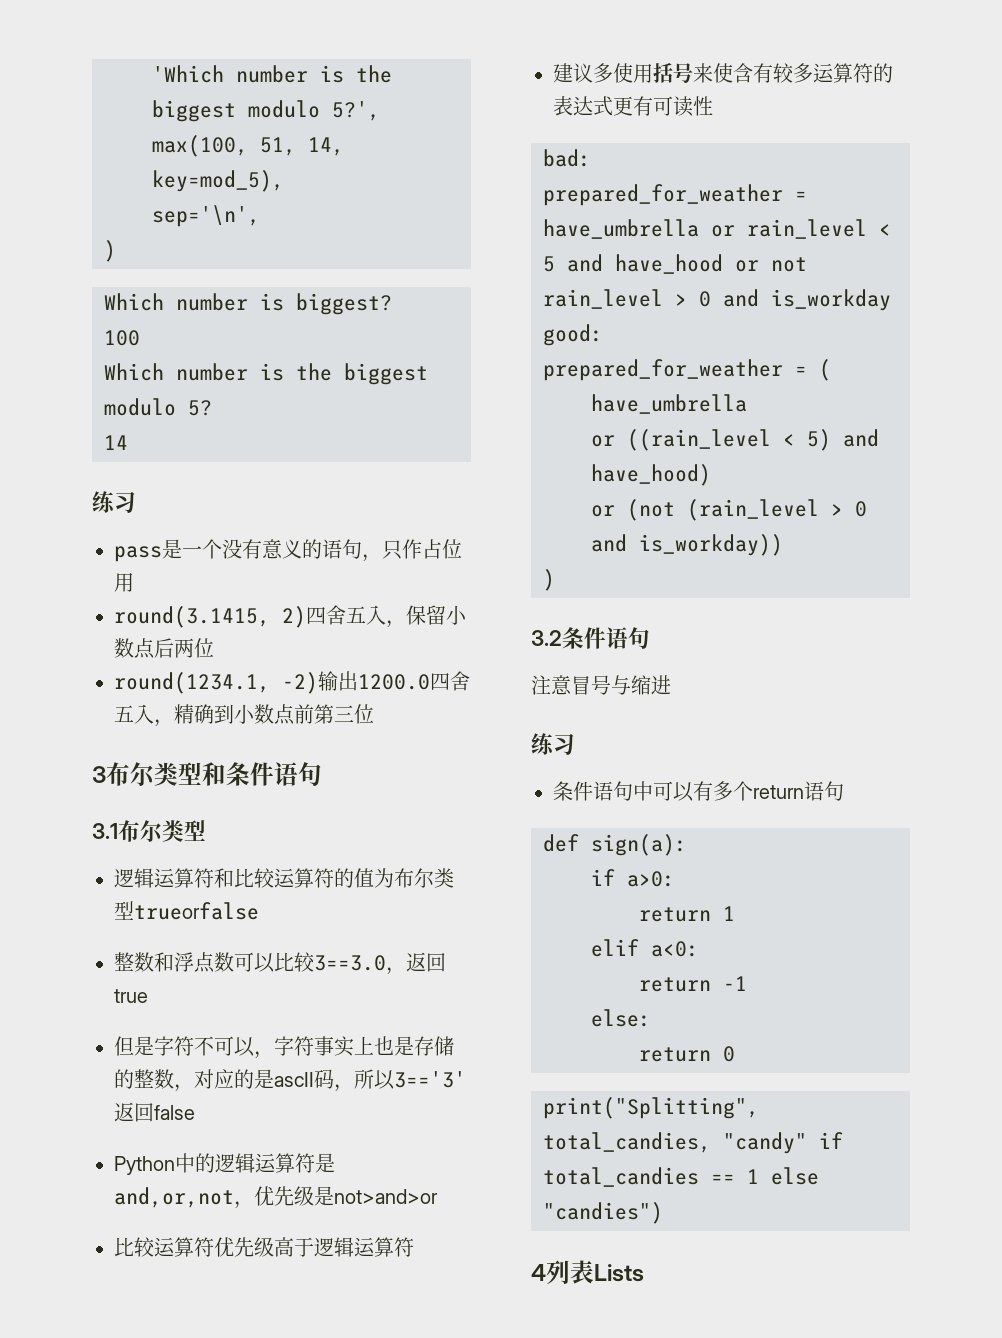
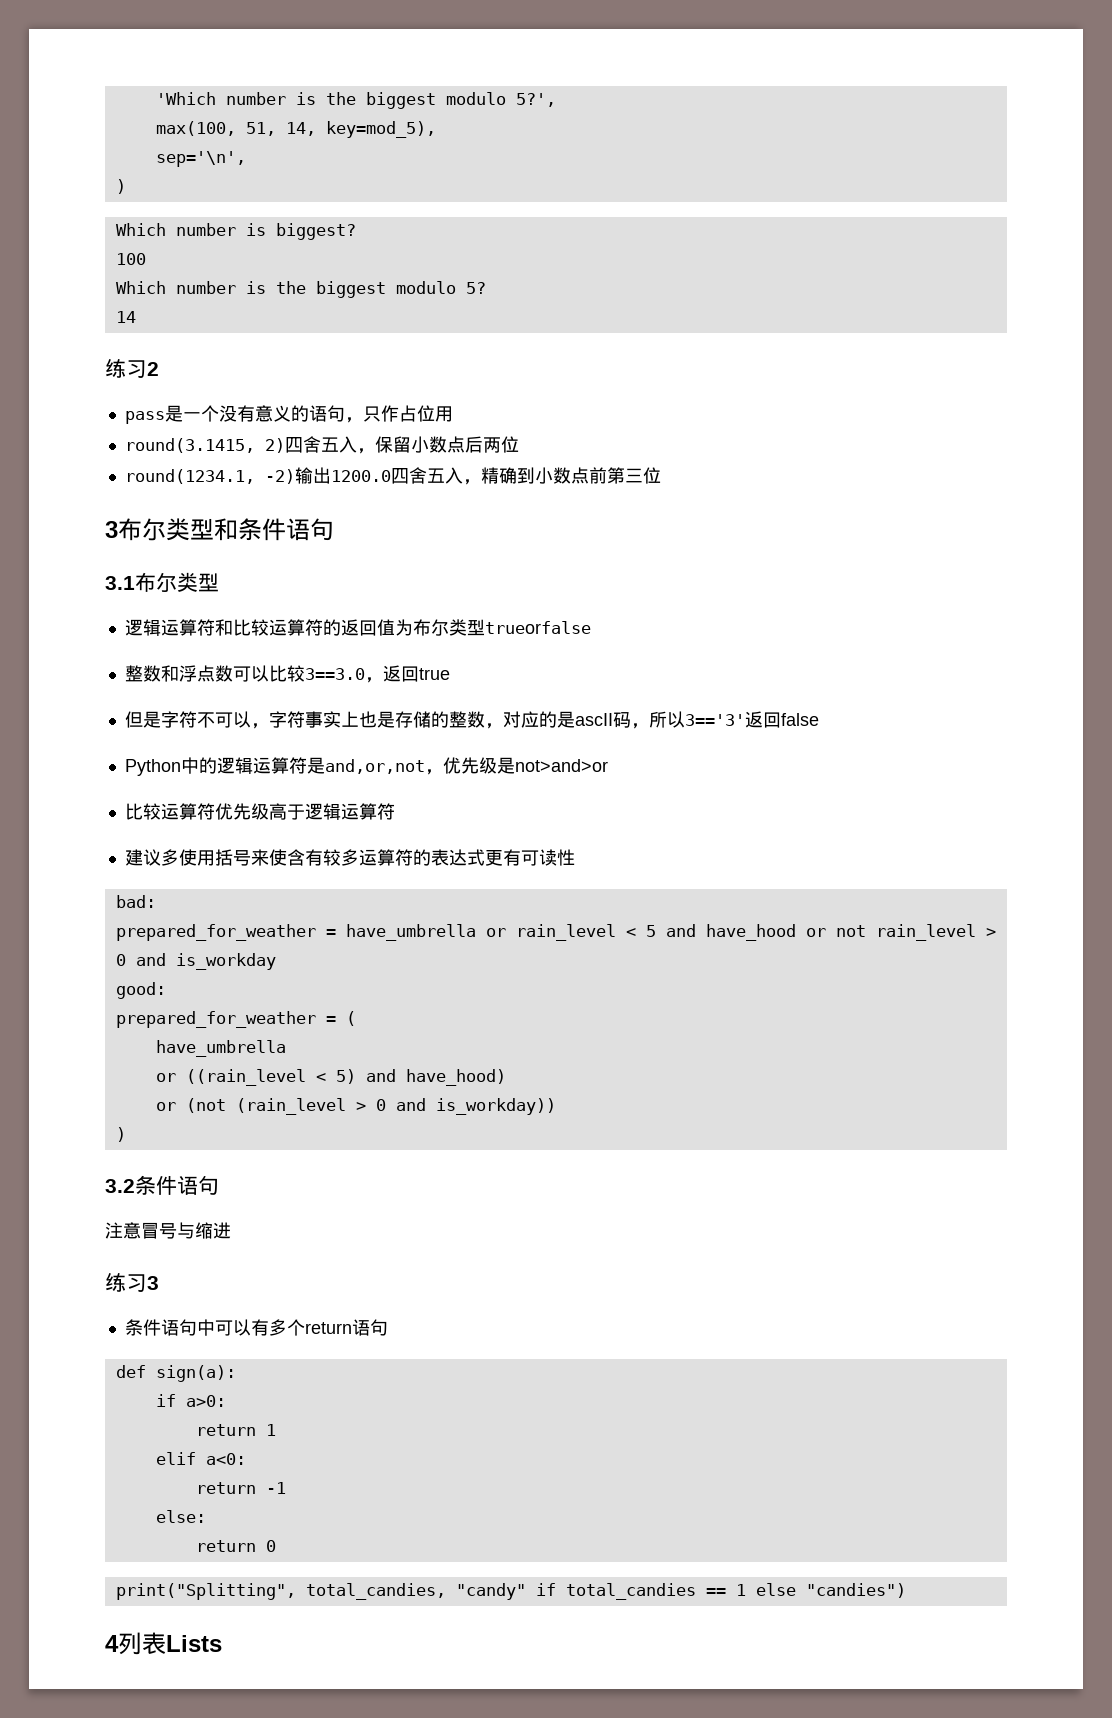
(136, 502) none -> [147,362,159,376] 2
(354, 878) none -> [340,619,377,636] 返回
(575, 744) none -> [147,1276,159,1290] 3

